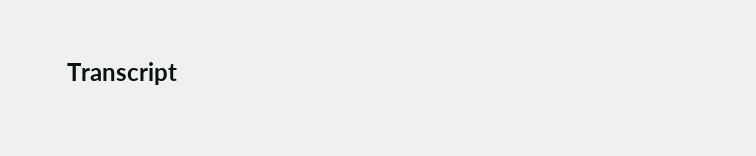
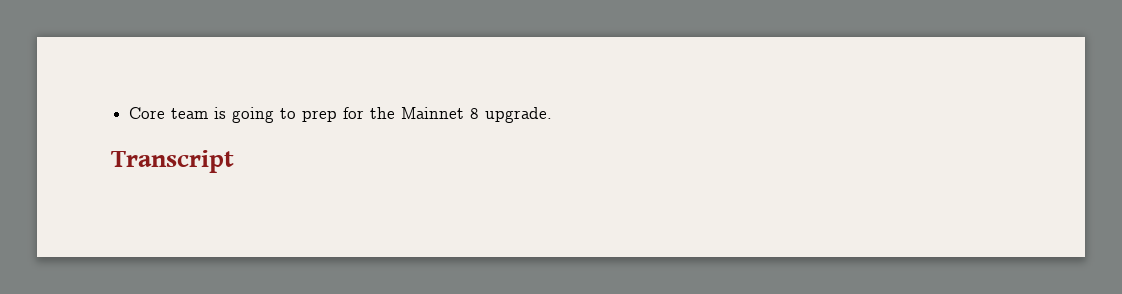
(67, 73) none -> [129,107,553,123] Core team is going to prep for the Mainnet 8 upgrade. //

